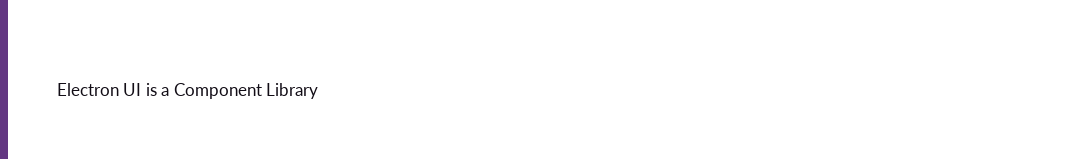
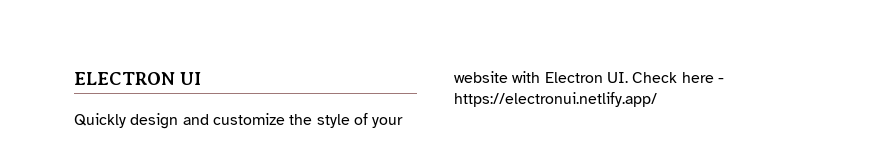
[57,83,319,99] Electron UI is a Component Library -> [74,72,201,85] [74,113,404,129] [454,71,724,83] [454,92,657,107] ELECTRON UI // Quickly design and customize the style of your website with Electron UI. Check here - https://electronui.netlify.app/

